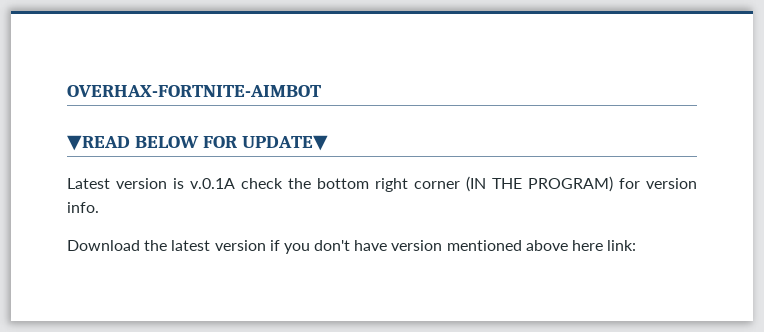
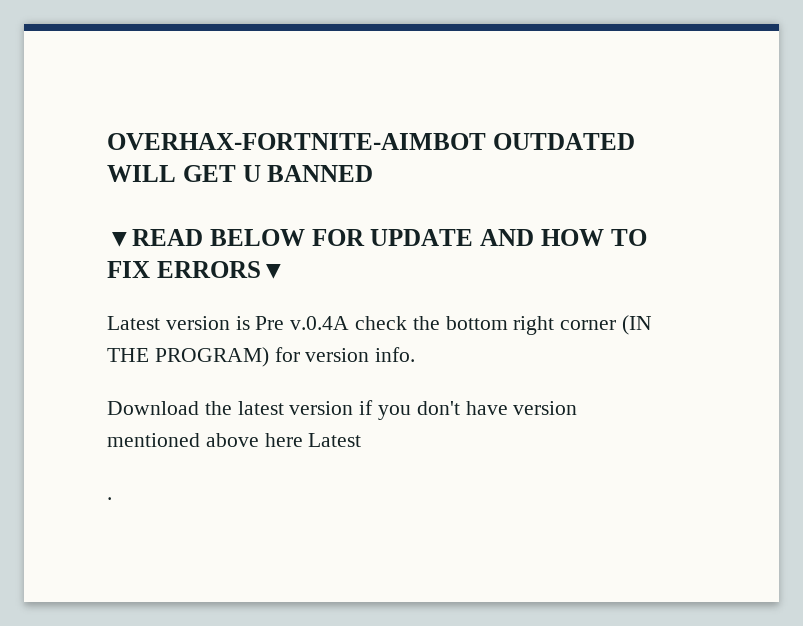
[67,135,329,151] // ▼READ BELOW FOR UPDATE▼ -> [492,133,635,150] [107,165,374,182] [107,229,647,247] [107,261,286,279] OUTDATED WILL GET U BANNED // ▼READ BELOW FOR UPDATE AND HOW TO FIX ERRORS▼
[190,178,235,189] v.0.1A -> [255,316,350,330] Pre v.0.4A
[607,240,637,251] link: -> [308,433,362,447] [107,497,112,500] Latest // .

